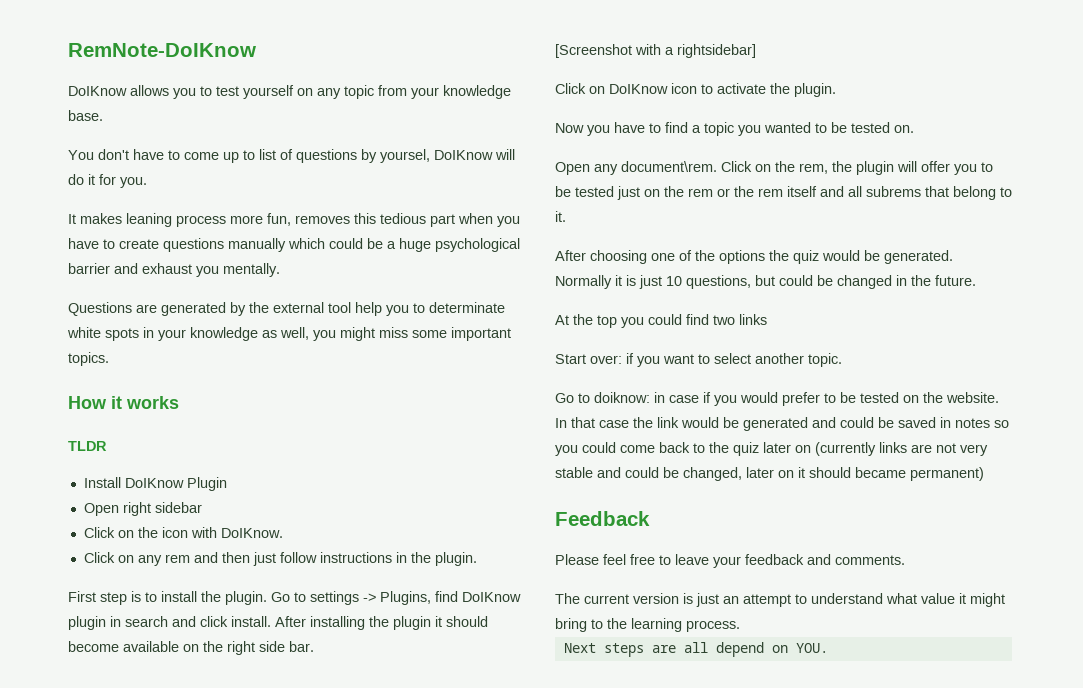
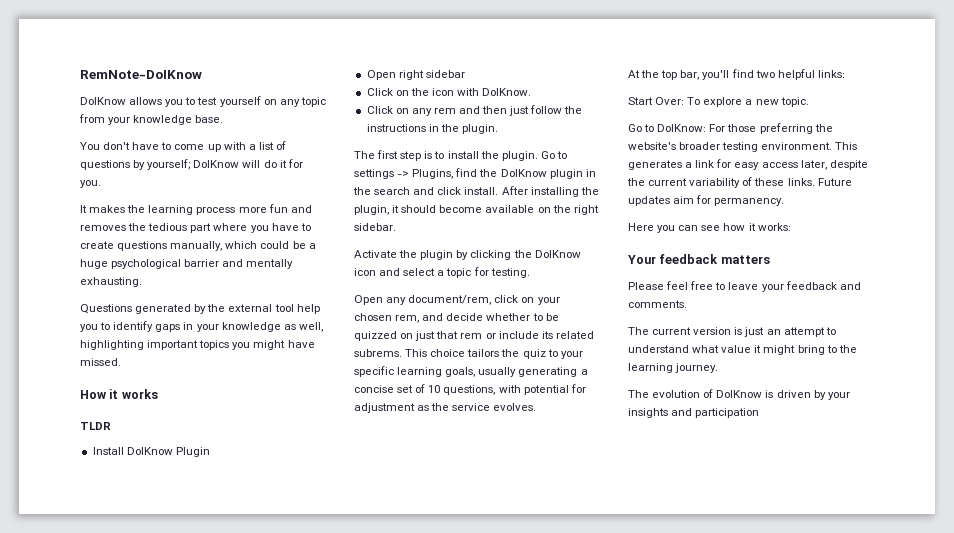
[243,150,255,160] to -> [223,142,256,150] with a
[380,149,430,163] yoursel, -> [147,159,191,170] yourself;
[126,213,376,227] leaning process more fun, removes this -> [127,204,312,215] [80,223,147,231] the learning process more fun and removes the
[458,213,493,224] when -> [213,223,248,231] where
[228,238,286,252] manually -> [170,241,223,251] manually,
[142,263,280,277] exhaust you mentally. -> [246,259,294,269] [80,277,142,287] mentally exhausting.
[136,304,157,313] are -> (132, 309) none
[429,302,505,313] [67,327,139,341] determinate white spots -> [113,321,181,332] identify gaps
[313,327,511,341] [68,352,109,366] you might miss some important topics. -> [80,340,315,350] [80,358,121,366] highlighting important topics you might have missed.
(317, 557) none -> [564,106,583,114] the
[68,591,96,602] First -> [354,150,399,159] The first
(458, 596) none -> [479,169,498,177] the
(121, 621) none -> [353,187,371,195] the
[393,616,431,630] plugin -> [354,205,389,215] plugin,
[259,641,314,652] [555,44,756,58] [555,83,836,97] [555,122,914,136] [555,161,993,175] [555,186,1012,200] [555,211,566,222] [555,250,953,264] [555,275,976,289] [555,314,767,328] [555,353,842,367] [555,392,999,406] [555,417,1009,431] [555,442,988,456] [555,467,984,481] [555,511,650,526] side bar. // [Screenshot with a rightsidebar] // Click on DoIKnow icon to activate the plugin. // Now you have to find a topic you wanted to be tested on. // Open any document\rem. Click on the rem, the plugin will offer you to be tested just on the rem or the rem itself and all subrems that belong to it. // After choosing one of the options the quiz would be generated. Normally it is just 10 questions, but could be changed in the future. // At the top you could find two links // Start over: if you want to select another topic. // Go to doiknow: in case if you would prefer to be tested on the website. In that case the link would be generated and could be saved in notes so you could come back to the quiz later on (currently links are not very stable and could be changed, later on it should became permanent) // Feedback -> [354,223,396,231] [354,250,581,260] [354,267,530,278] [354,295,560,305] [354,313,559,323] [354,331,594,341] [354,349,583,359] [354,366,588,377] [354,384,586,395] [354,403,537,413] [628,69,845,80] [628,97,809,107] [628,123,833,134] [628,142,858,152] [628,159,868,170] [627,177,852,188] [628,195,785,206] [628,223,791,233] [628,254,770,264] sidebar. // Activate the plugin by clicking the DoIKnow icon and select a topic for testing. // Open any document/rem, click on your chosen rem, and decide whether to be quizzed on just that rem or include its related subrems. This choice tailors the quiz to your specific learning goals, usually generating a concise set of 10 questions, with potential for adjustment as the service evolves. // At the top bar, you'll find two helpful links: // Start Over: To explore a new topic. // Go to DoIKnow: For those preferring the website's broader testing environment. This generates a link for easy access later, despite the current variability of these links. Future updates aim for permanency. // Here you can see how it works: // Your feedback matters
[686,620,740,632] [563,642,828,657] process. // Next steps are all depend on YOU. -> [675,363,719,373] [628,389,850,400] [628,408,760,418] journey. // The evolution of DoIKnow is driven by your insights and participation

